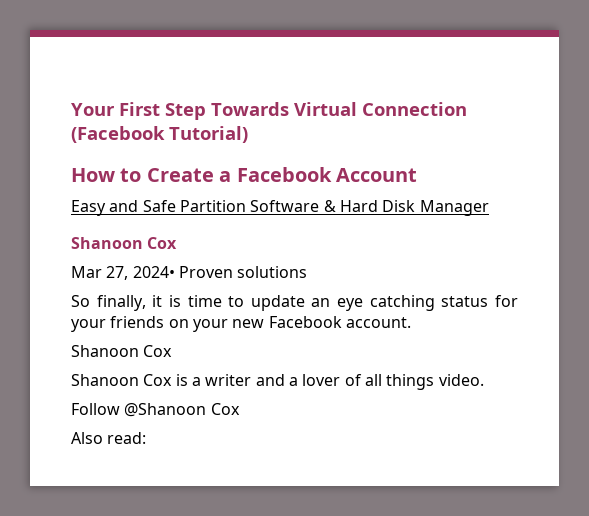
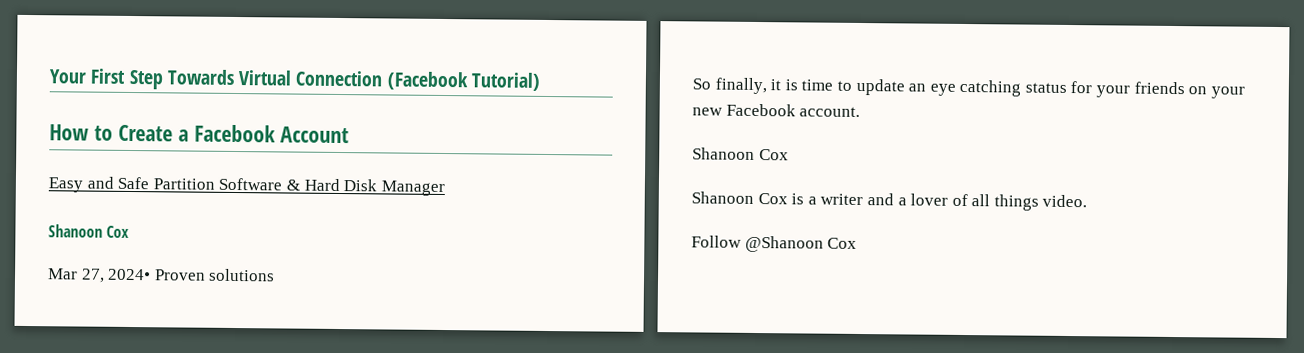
[71,432,147,444] // Also read: -> (858, 243) none

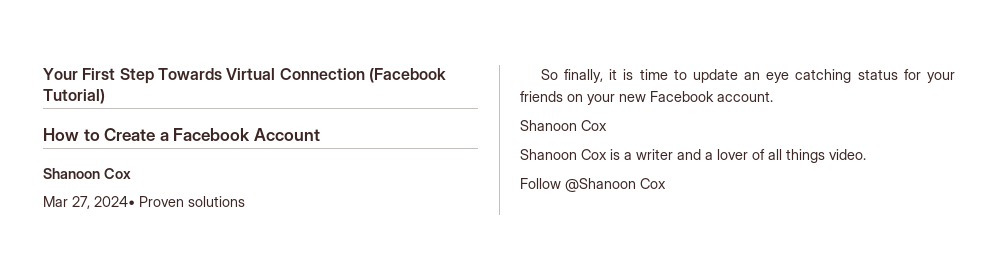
[48,176,445,197] // Easy and Safe Partition Software & Hard Disk Manager -> (320, 134) none

